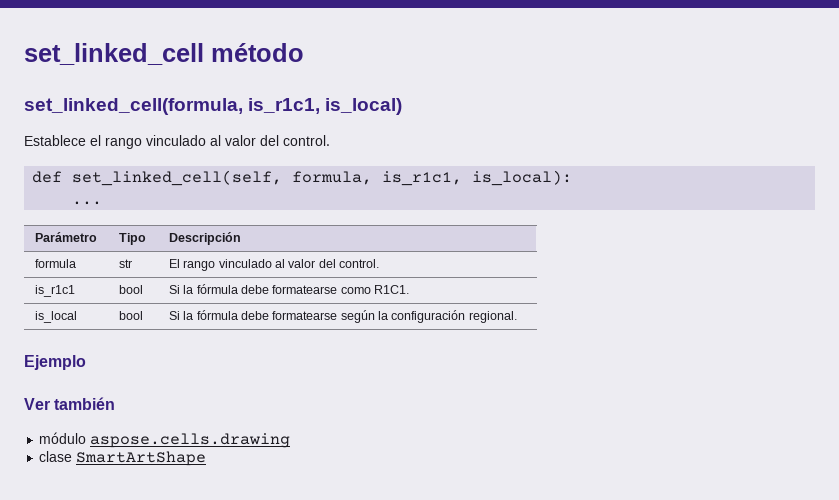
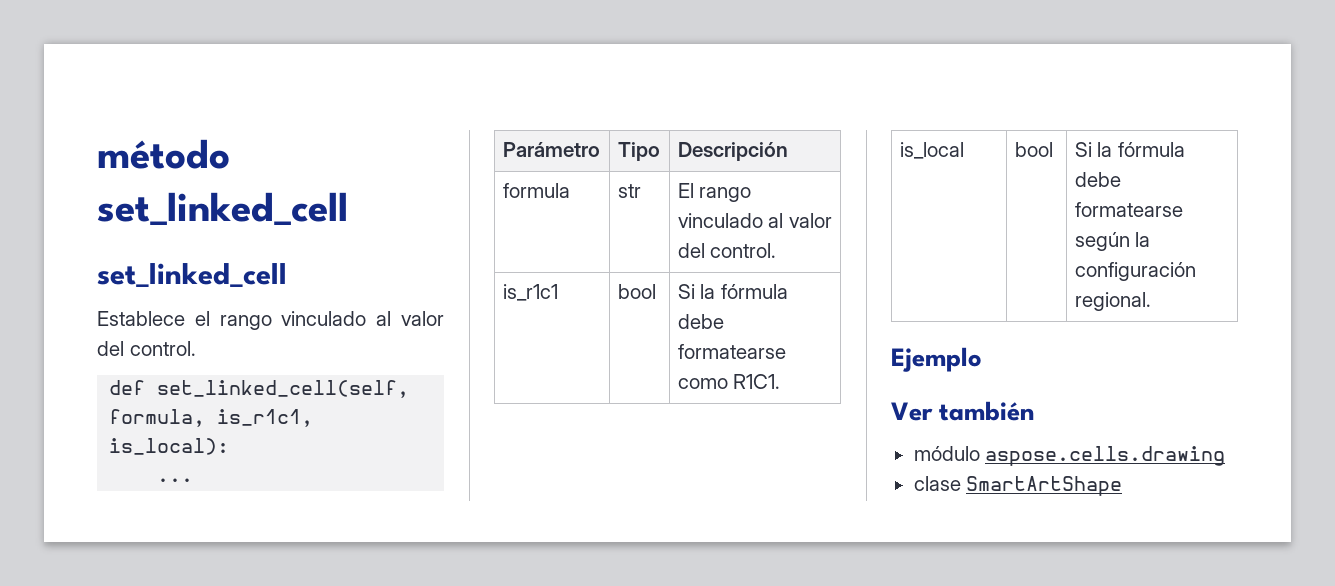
[24,43,304,65] [24,98,403,115] set_linked_cell método // set_linked_cell(formula, is_r1c1, is_local) -> [97,139,230,169] [97,192,348,225] [97,263,287,287] método set_linked_cell // set_linked_cell

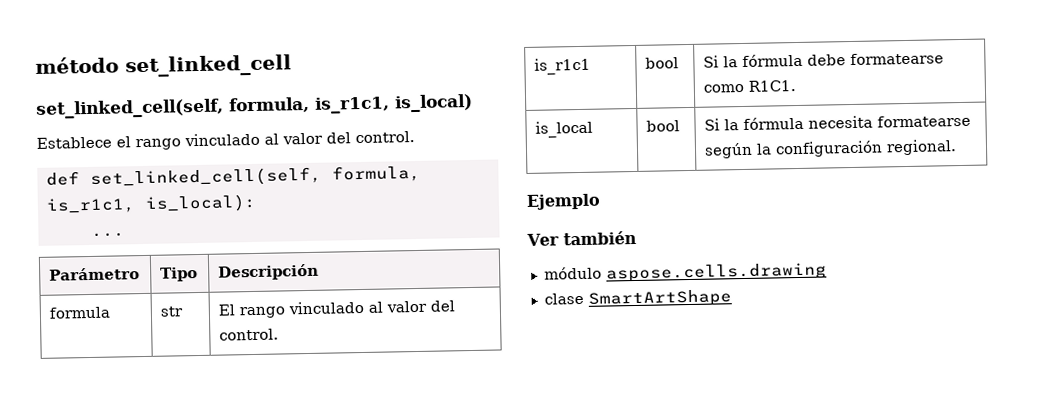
[97,263,287,287] set_linked_cell -> [36,93,473,119] set_linked_cell(self, formula, is_r1c1, is_local)
[1074,172,1121,187] debe -> [808,115,874,129] necesita

